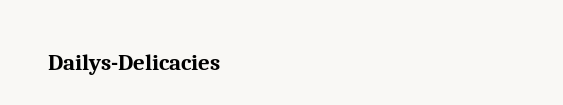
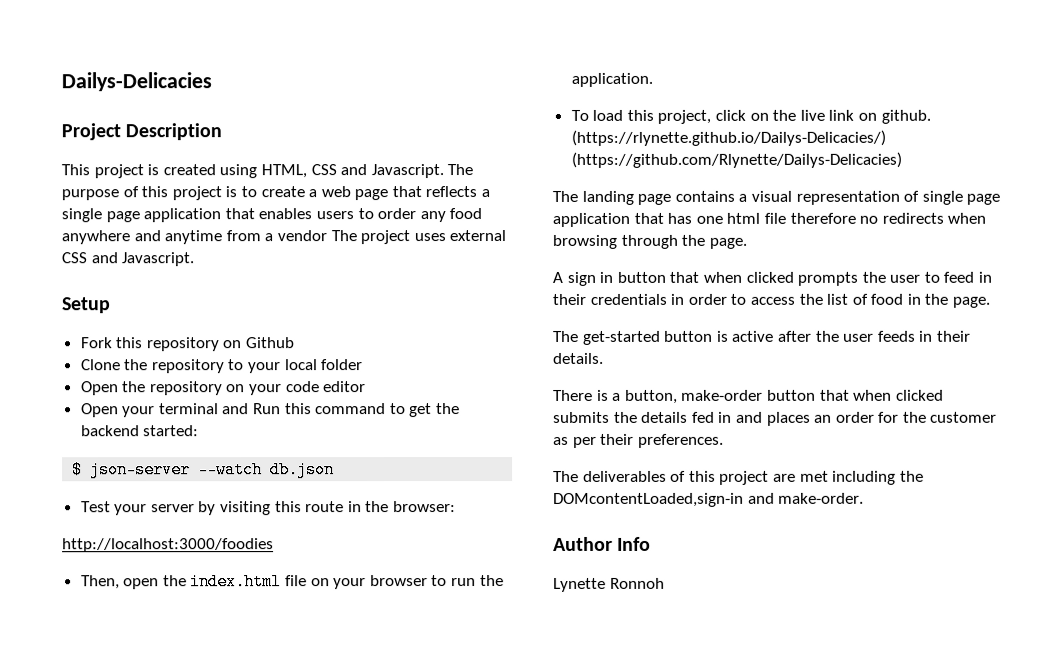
(220, 64) none -> [61,123,223,141] [61,164,474,179] [61,186,491,201] [61,208,483,223] [61,230,507,245] [61,252,195,267] [61,297,110,314] [80,337,296,352] [80,359,364,374] [80,381,367,396] [80,403,461,418] [80,425,200,437] [72,461,336,479] [80,501,457,516] [62,538,274,553] [80,573,504,591] [570,72,653,87] [570,109,931,124] [570,129,886,146] [570,151,902,168] [552,190,1001,205] [552,212,987,227] [552,234,747,249] [552,271,993,286] [552,293,991,308] [552,330,971,345] [553,352,604,364] [553,389,944,404] [553,411,998,426] [553,433,724,448] [553,470,924,485] [553,492,865,507] [553,536,652,551] [553,577,665,592] // Project Description // This project is created using HTML, CSS and Javascript. The purpose of this project is to create a web page that reflects a single page application that enables users to order any food anywhere and anytime from a vendor The project uses external CSS and Javascript. // Setup // Fork this repository on Github // Clone the repository to your local folder // Open the repository on your code editor // Open your terminal and Run this command to get the backend started: // $ json-server --watch db.json // Test your server by visiting this route in the browser: // http://localhost:3000/foodies // Then, open the index.html file on your browser to run the application. // To load this project, click on the live link on github. (https://rlynette.github.io/Dailys-Delicacies/) (https://github.com/Rlynette/Dailys-Delicacies) // The landing page contains a visual representation of single page application that has one html file therefore no redirects when browsing through the page. // A sign in button that when clicked prompts the user to feed in their credentials in order to access the list of food in the page. // The get-started button is active after the user feeds in their details. // There is a button, make-order button that when clicked submits the details fed in and places an order for the customer as per their preferences. // The deliverables of this project are met including the DOMcontentLoaded,sign-in and make-order. // Author Info // Lynette Ronnoh

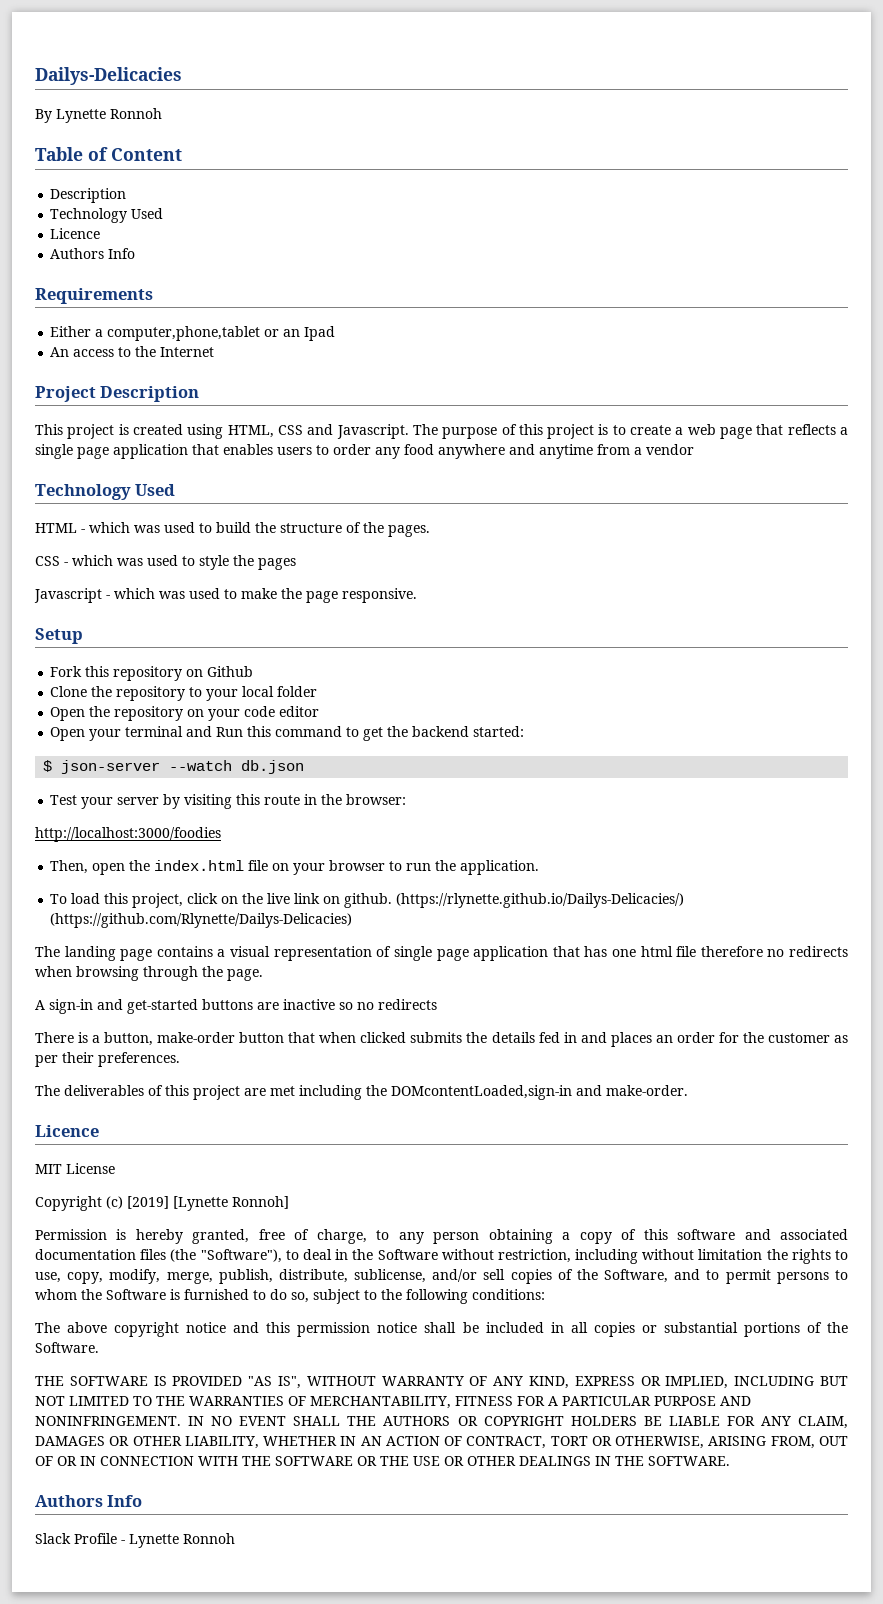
(212, 82) none -> [35,108,162,123] [35,147,182,161] [50,188,127,203] [50,208,164,223] [50,228,101,239] [50,248,136,259] [35,288,153,304] [50,326,336,341] [50,346,215,357] // By Lynette Ronnoh // Table of Content // Description // Technology Used // Licence // Authors Info // Requirements // Either a computer,phone,tablet or an Ipad // An access to the Internet
[330,230,507,245] [61,252,195,267] The project uses external CSS and Javascript. -> [35,484,176,500] [35,522,430,537] [35,555,296,570] [34,588,417,603] // Technology Used // HTML - which was used to build the structure of the pages. // CSS - which was used to style the pages // Javascript - which was used to make the page responsive.
[566,271,993,286] [552,293,991,308] [552,330,971,345] [553,352,604,364] sign in button that when clicked prompts the user to feed in their credentials in order to access the list of food in the page. // The get-started button is active after the user feeds in their details. -> [49,999,437,1014] sign-in and get-started buttons are inactive so no redirects
[553,536,652,551] Author Info // -> [35,1125,99,1137] [35,1163,115,1174] [35,1196,289,1211] [35,1229,849,1244] [35,1249,848,1264] [35,1269,848,1284] [35,1289,545,1304] [35,1322,848,1337] [35,1342,99,1353] [35,1376,848,1389] [35,1396,751,1409] [35,1416,848,1429] [35,1436,848,1449] [35,1456,730,1466] [35,1495,143,1507] [35,1533,125,1544] Licence // MIT License // Copyright (c) [2019] [Lynette Ronnoh] // Permission is hereby granted, free of charge, to any person obtaining a copy of this software and associated documentation files (the "Software"), to deal in the Software without restriction, including without limitation the rights to use, copy, modify, merge, publish, distribute, sublicense, and/or sell copies of the Software, and to permit persons to whom the Software is furnished to do so, subject to the following conditions: // The above copyright notice and this permission notice shall be included in all copies or substantial portions of the Software. // THE SOFTWARE IS PROVIDED "AS IS", WITHOUT WARRANTY OF ANY KIND, EXPRESS OR IMPLIED, INCLUDING BUT NOT LIMITED TO THE WARRANTIES OF MERCHANTABILITY, FITNESS FOR A PARTICULAR PURPOSE AND NONINFRINGEMENT. IN NO EVENT SHALL THE AUTHORS OR COPYRIGHT HOLDERS BE LIABLE FOR ANY CLAIM, DAMAGES OR OTHER LIABILITY, WHETHER IN AN ACTION OF CONTRACT, TORT OR OTHERWISE, ARISING FROM, OUT OF OR IN CONNECTION WITH THE SOFTWARE OR THE USE OR OTHER DEALINGS IN THE SOFTWARE. // Authors Info // Slack Profile -

